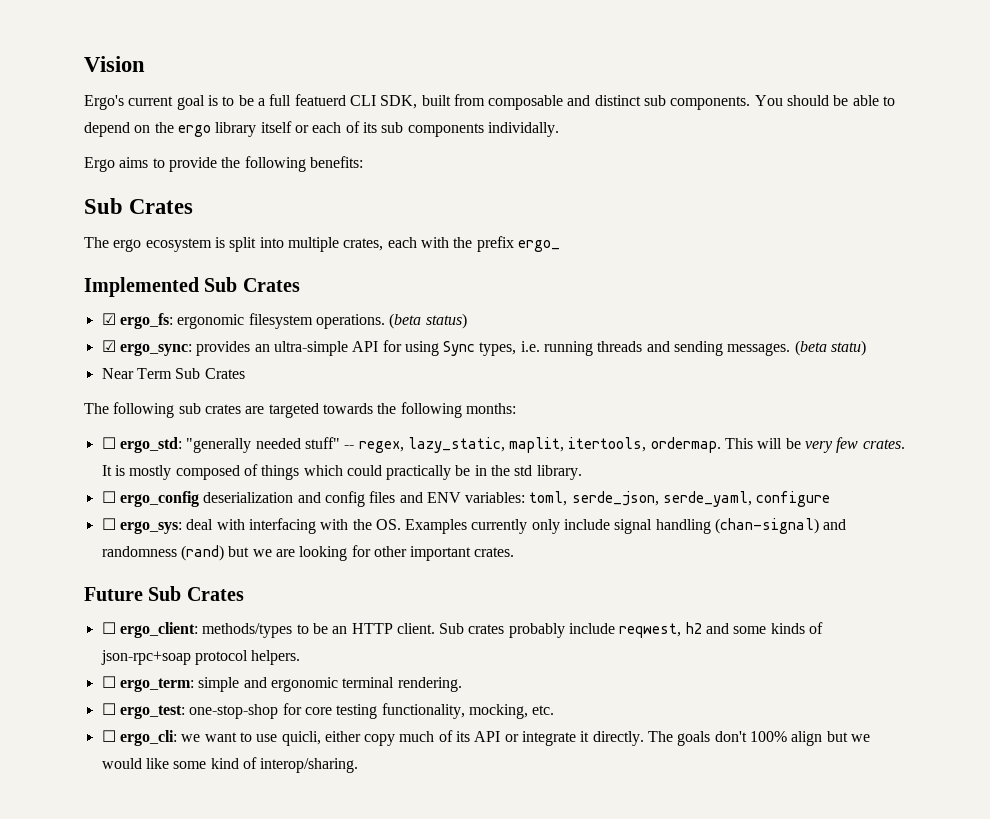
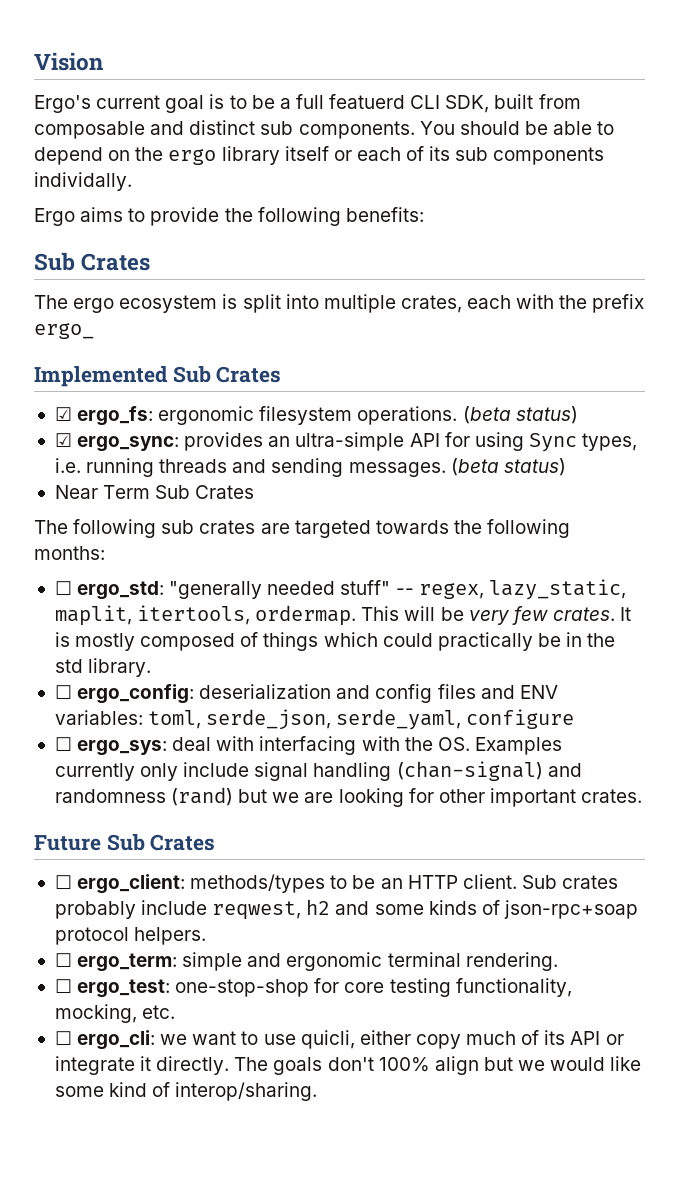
[831,340,867,356] statu) -> [503,458,566,476] status)
[119,491,199,507] ergo_config -> [77,684,195,704] ergo_config:

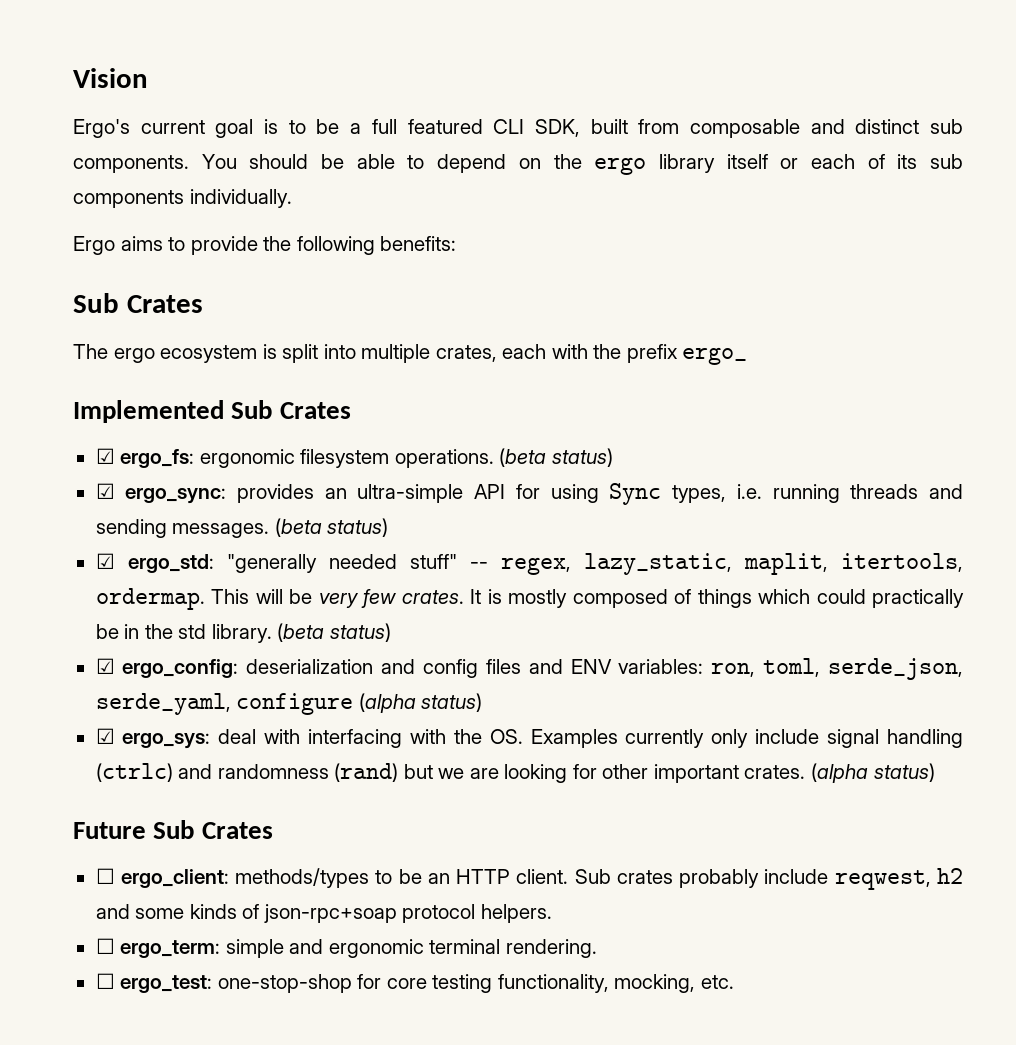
[329,94,406,109] featuerd -> [407,119,483,134] featured
[34,172,132,191] individally. -> [189,189,292,208] individually.
[54,485,255,499] [34,519,571,538] [34,546,105,560] [54,581,72,595] Near Term Sub Crates // The following sub crates are targeted towards the following months: // ☐ -> [95,553,115,569] ☑
[54,685,72,699] // ☐ -> [277,623,391,642] [95,658,115,674] (beta status) // ☑
(143, 717) none -> [711,663,756,677] ron,
[54,737,72,751] // ☐ -> [358,693,483,713] [95,728,115,744] (alpha status) // ☑
[396,761,543,781] (chan-signal) -> [95,763,173,782] (ctrlc)
(643, 796) none -> [810,763,935,783] (alpha status)
[54,1030,624,1050] [54,1056,642,1075] [54,1082,318,1101] // ☐ ergo_cli: we want to use quicli, either copy much of its API or integrate it directly. The goals don't 100% align but we would like some kind of interop/sharing. -> (734, 982) none

